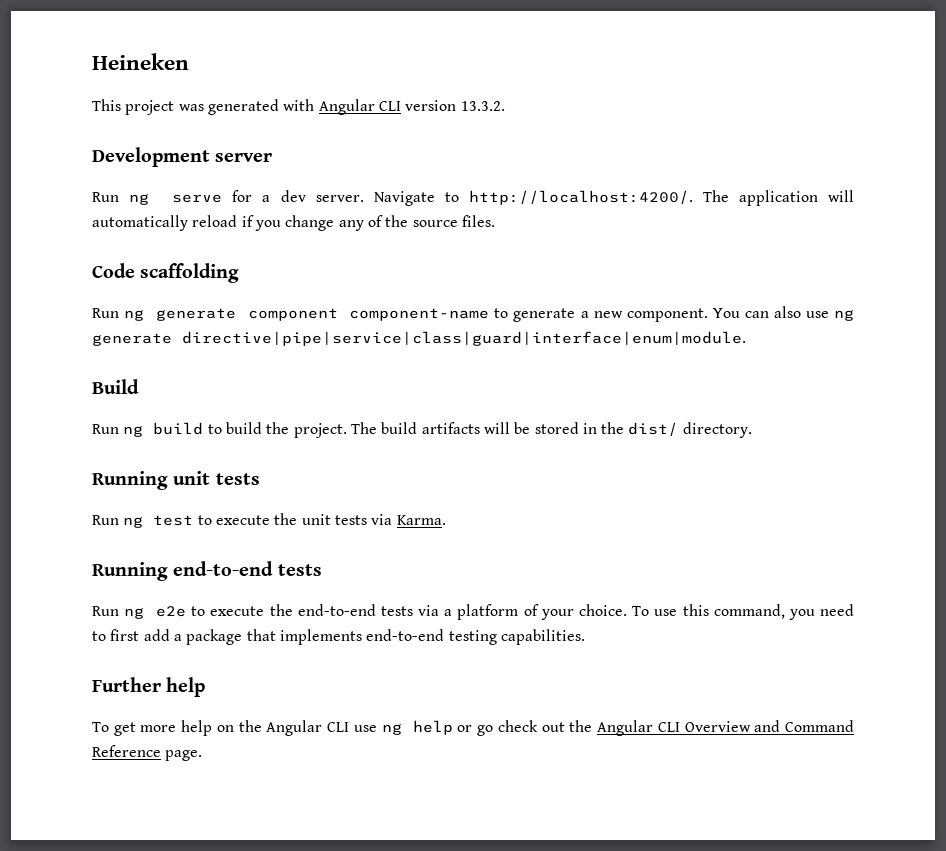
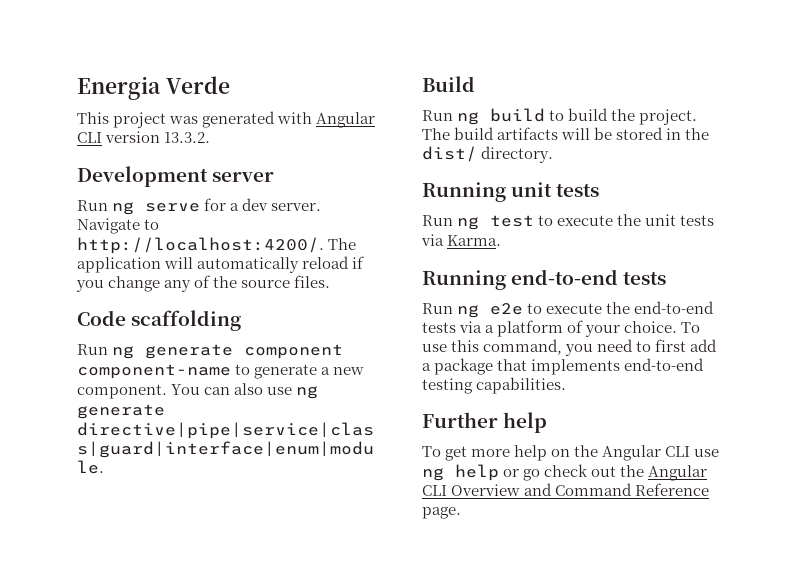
[92,53,189,70] Heineken -> [77,76,230,100] Energia Verde

